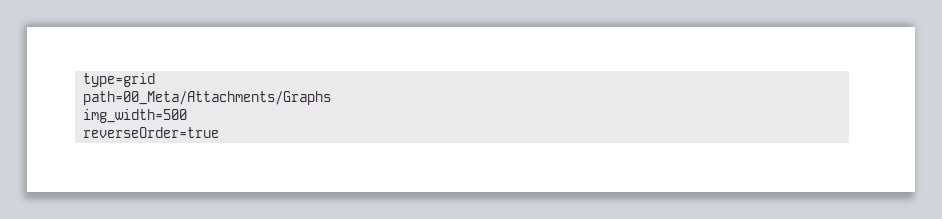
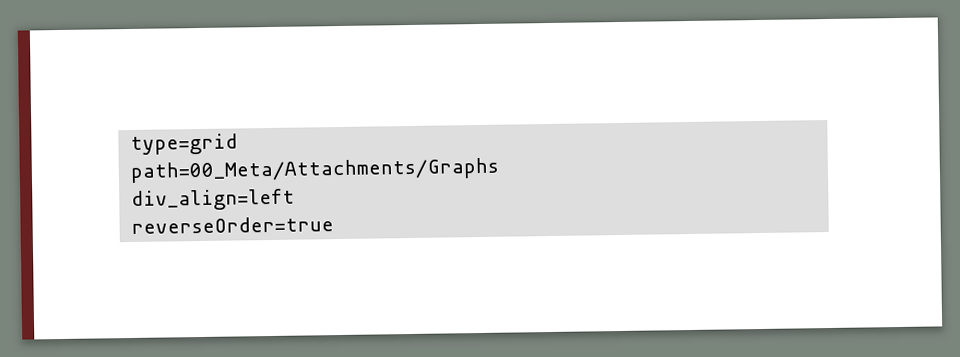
[83,109,188,123] img_width=500 -> [131,188,296,211] div_align=left

